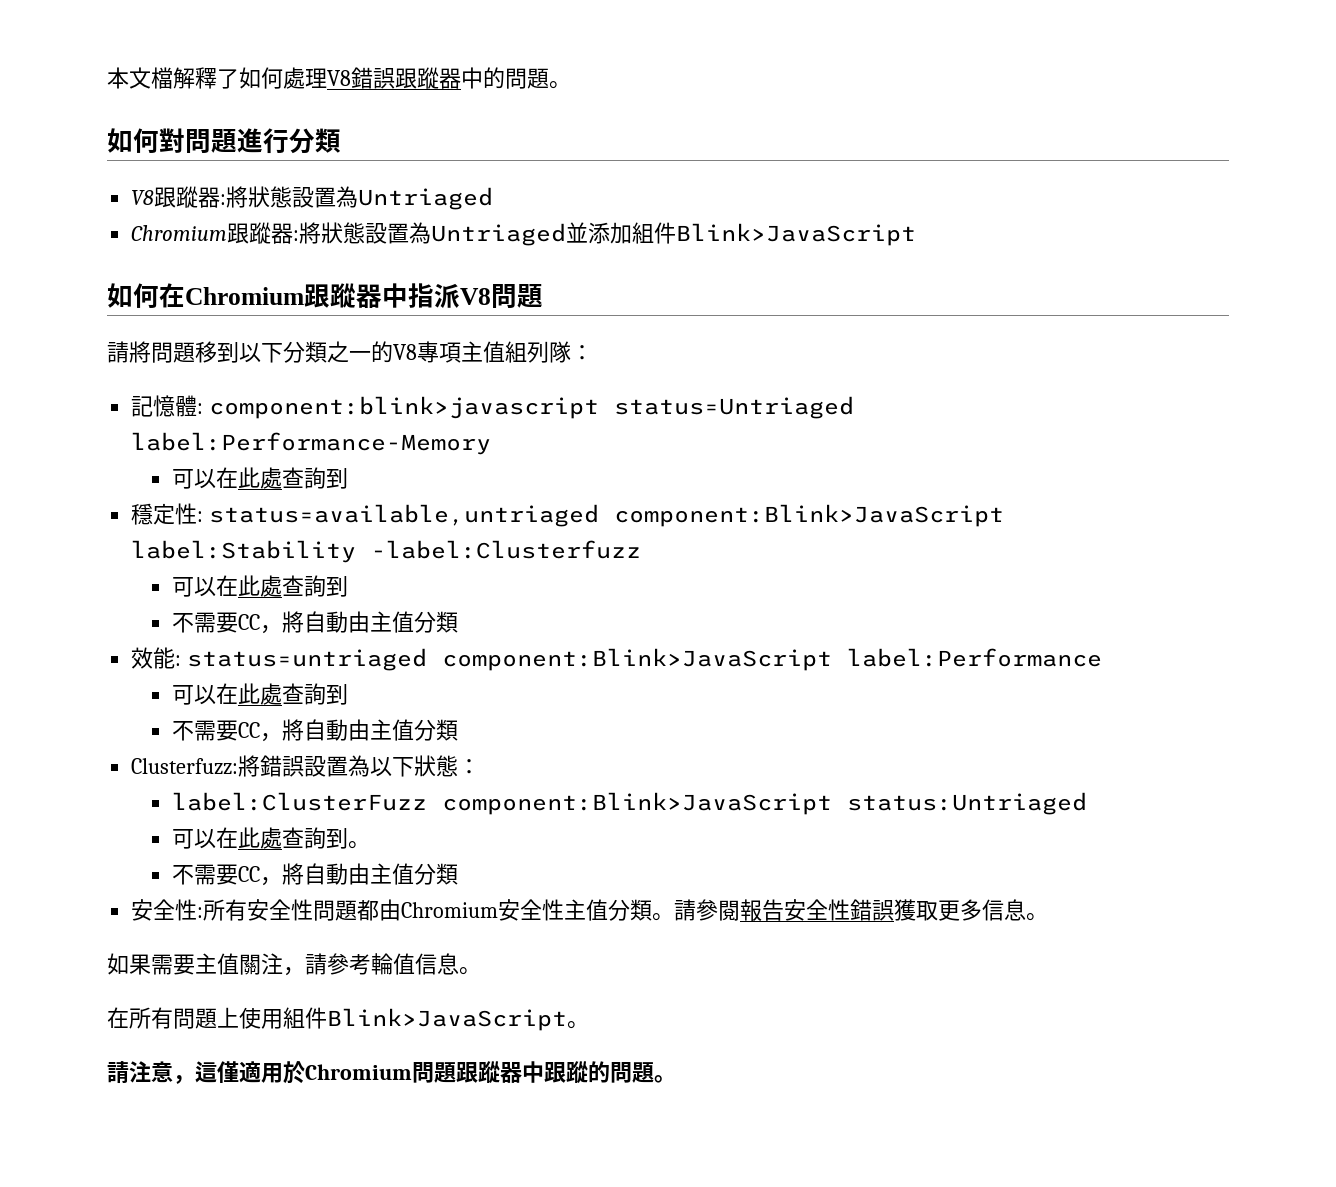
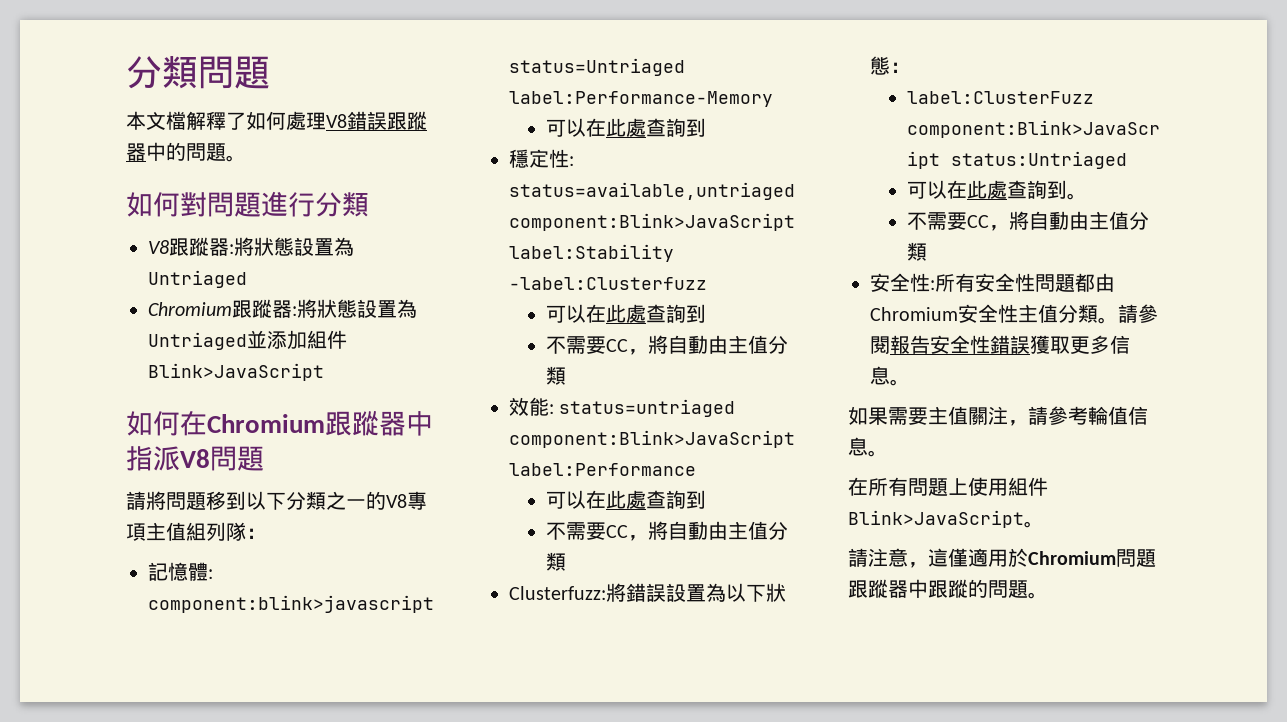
(107, 78) none -> [126,56,270,89] 分類問題 //

